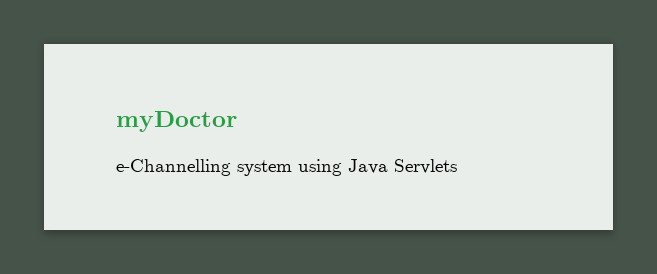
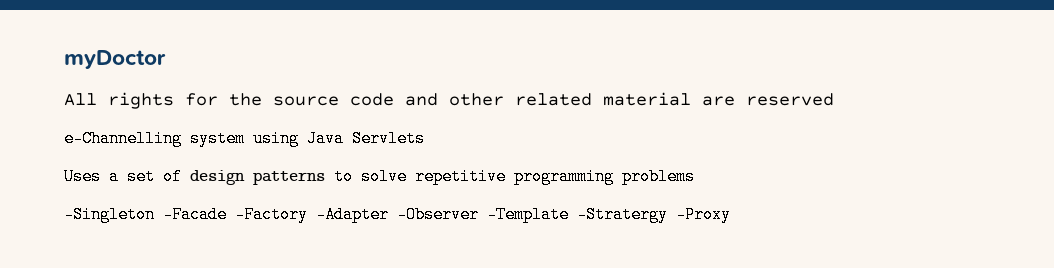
(237, 121) none -> [64,92,834,109] // All rights for the source code and other related material are reserved
(457, 166) none -> [64,168,695,185] [64,206,731,223] // Uses a set of design patterns to solve repetitive programming problems // -Singleton -Facade -Factory -Adapter -Observer -Template -Stratergy -Proxy

